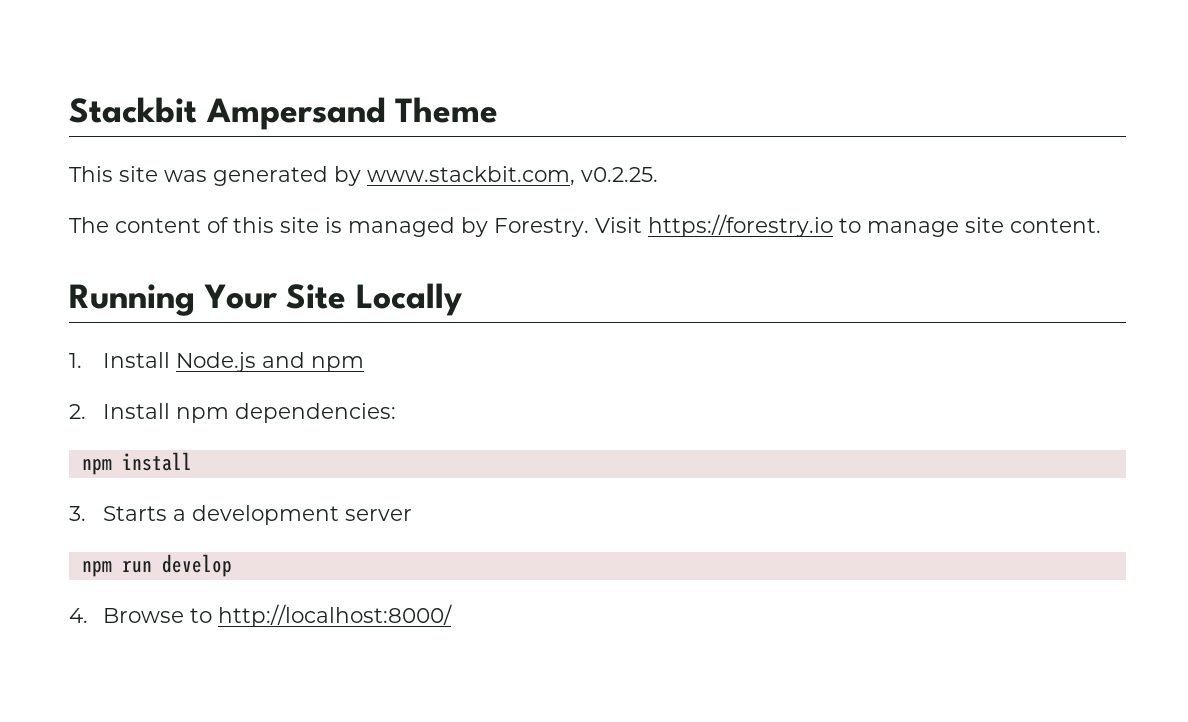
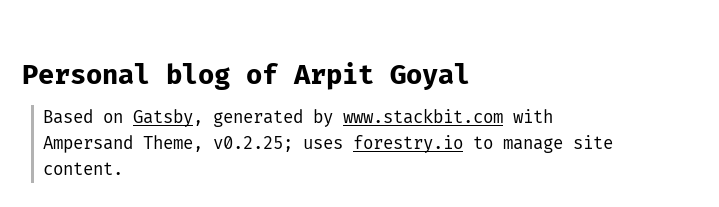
[69,97,499,130] [69,166,658,186] [69,214,1101,237] [69,283,462,316] [69,352,364,372] [69,403,396,423] [81,452,192,475] [69,505,412,525] [81,554,232,577] [69,604,452,627] Stackbit Ampersand Theme // This site was generated by www.stackbit.com, v0.2.25. // The content of this site is managed by Forestry. Visit https://forestry.io to manage site content. // Running Your Site Locally // 1. Install Node.js and npm // 2. Install npm dependencies: // npm install // 3. Starts a development server // npm run develop // 4. Browse to http://localhost:8000/ -> [22,62,470,90] [43,108,554,127] [43,135,614,153] [43,162,124,175] Personal blog of Arpit Goyal // Based on Gatsby, generated by www.stackbit.com with Ampersand Theme, v0.2.25; uses forestry.io to manage site content.

